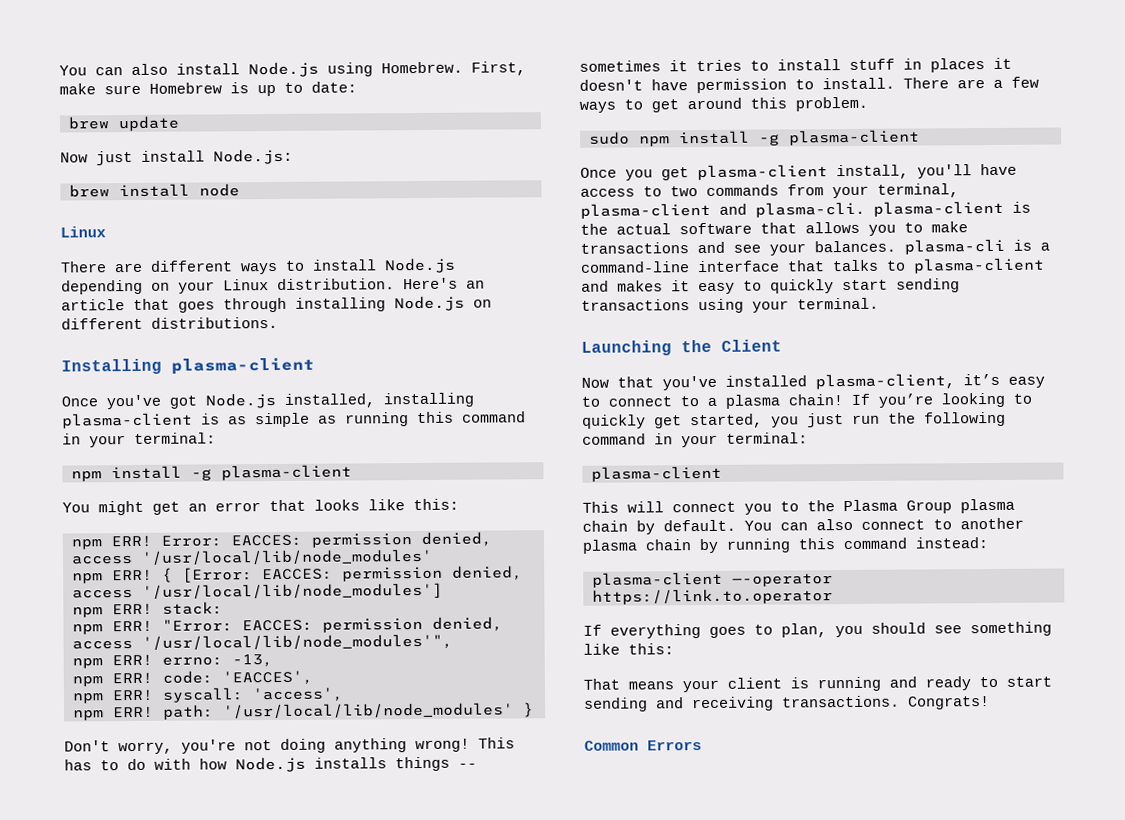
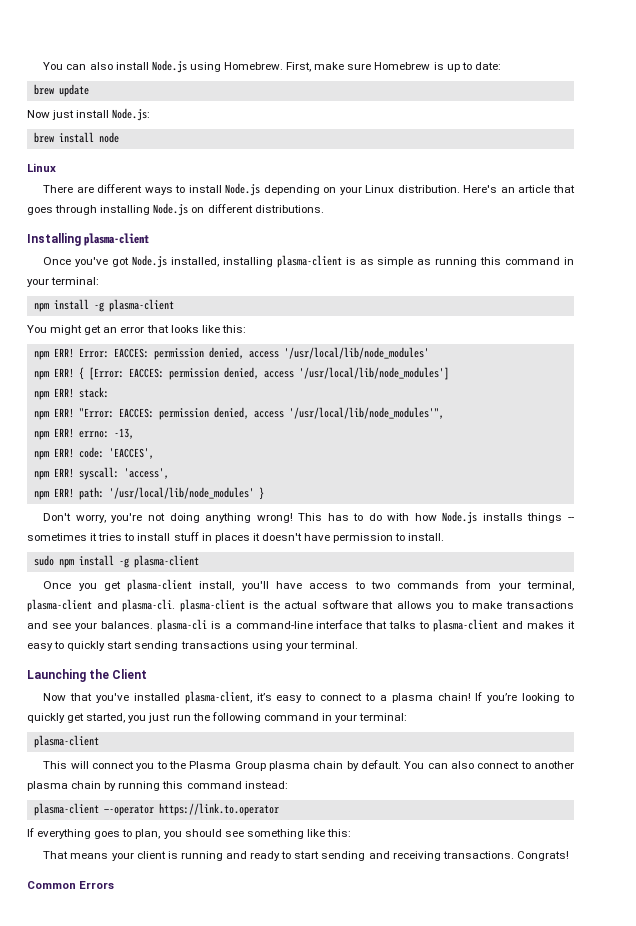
[903,76,1039,89] [579,96,868,113] There are a few ways to get around this problem. -> (445, 537) none

